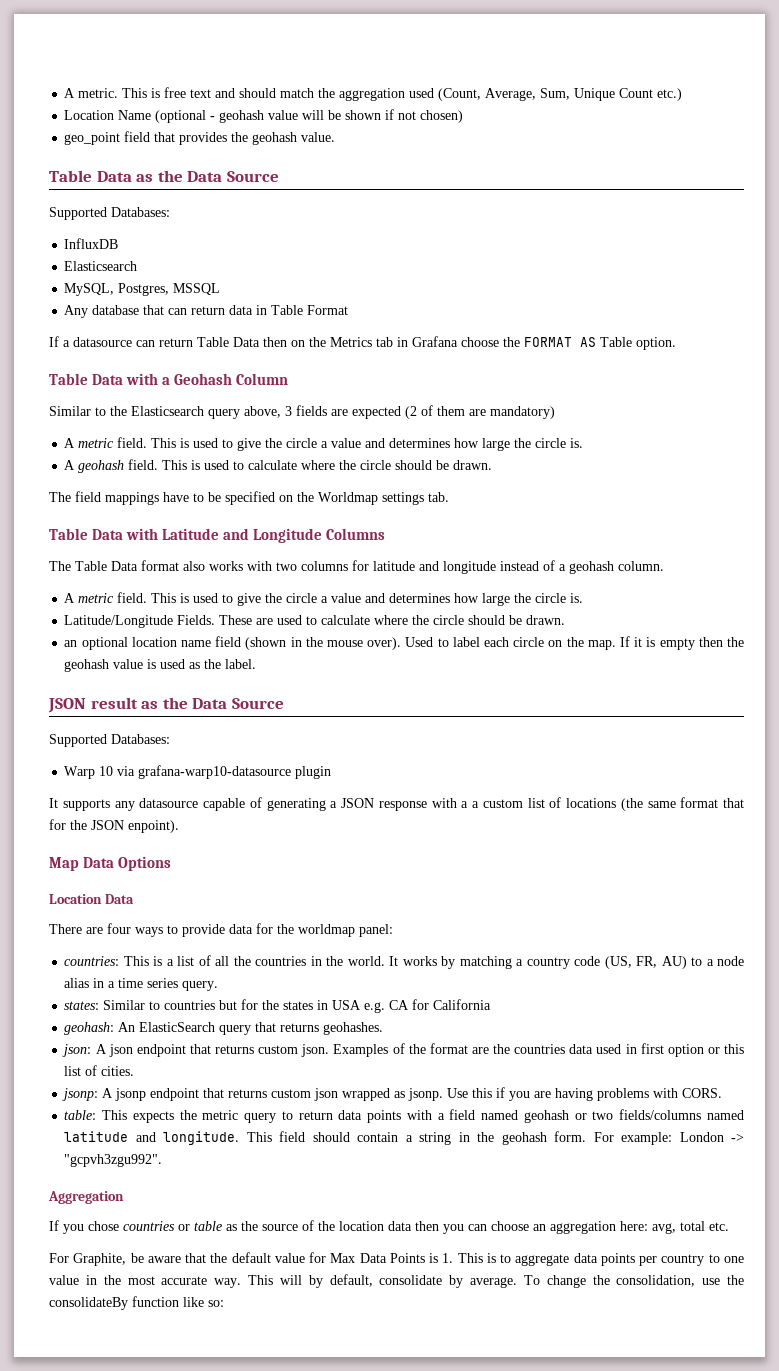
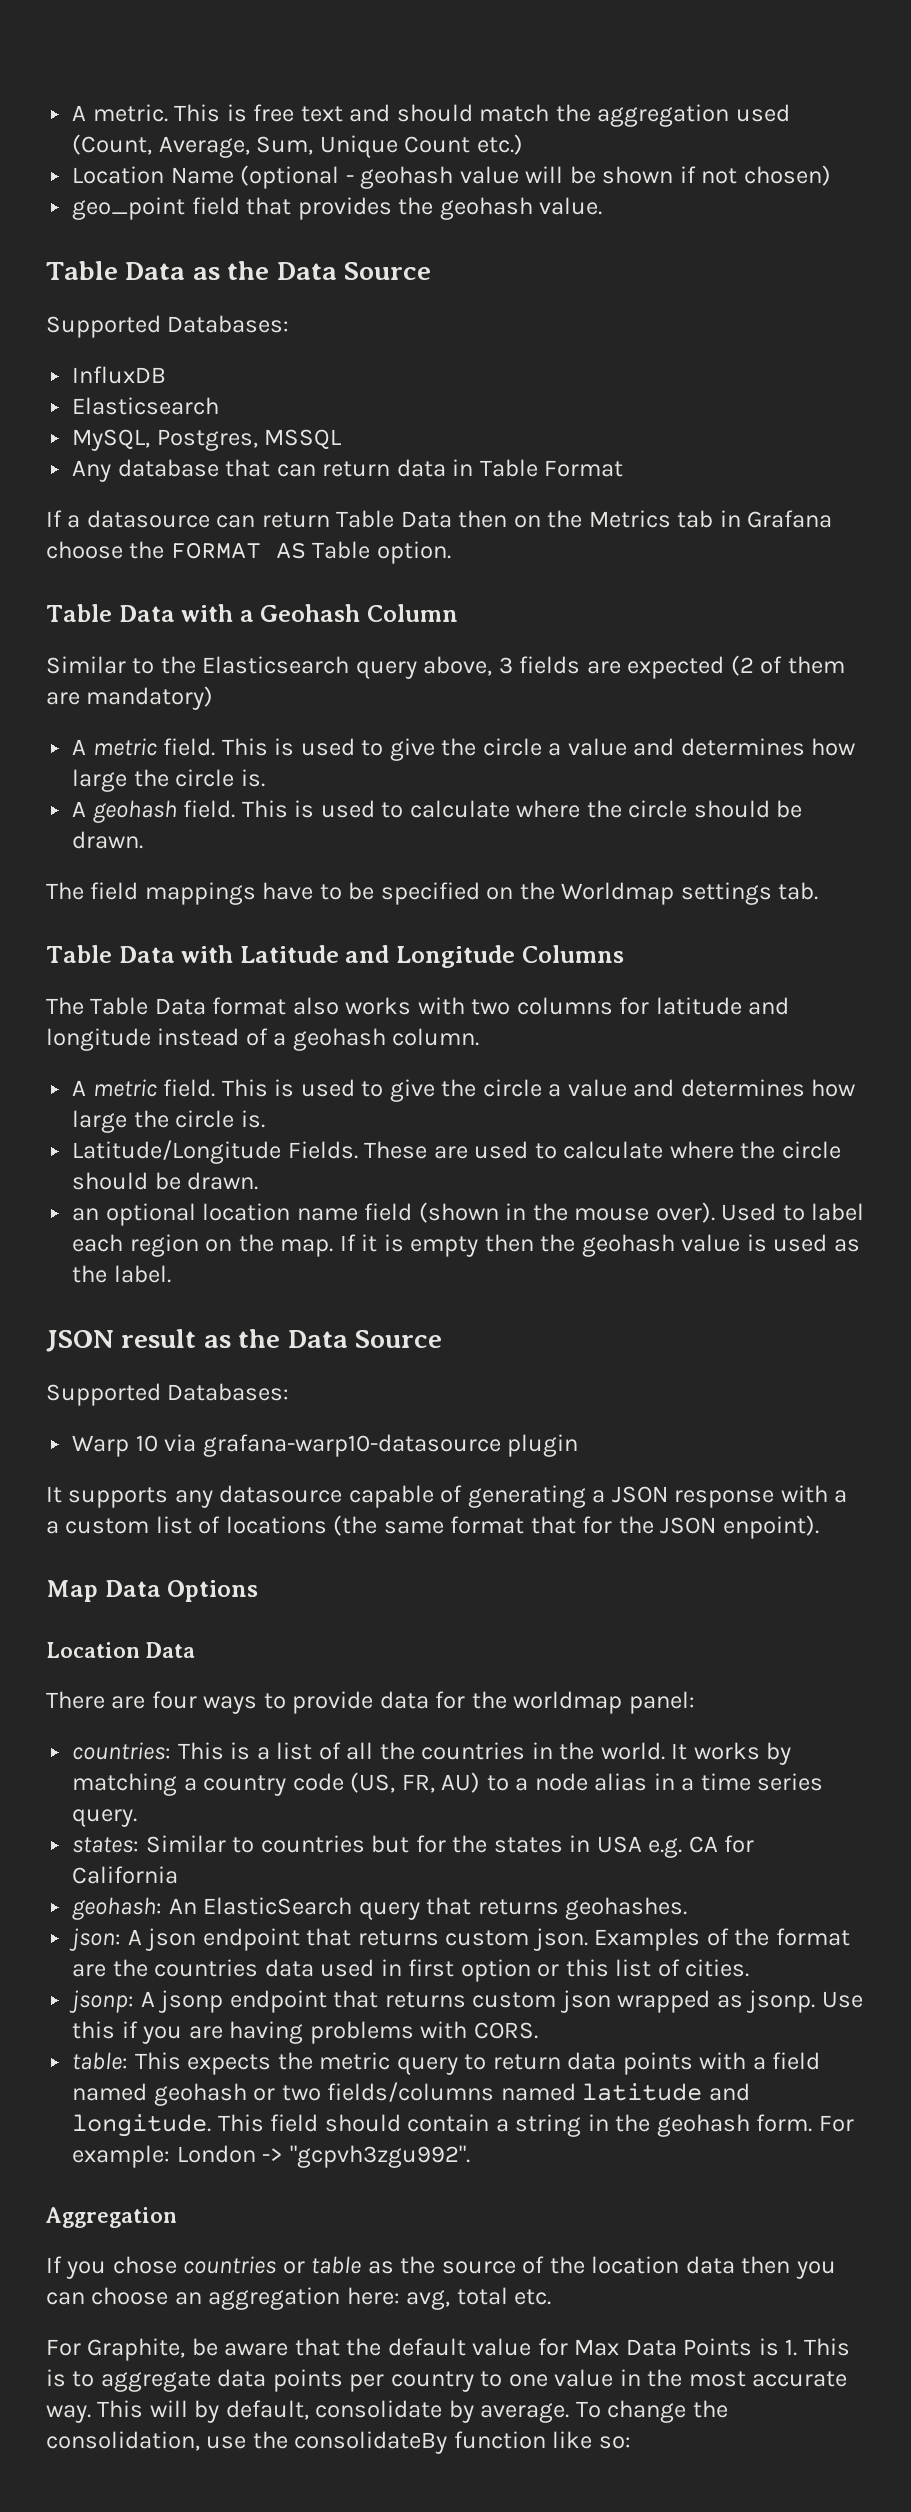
[513,637,545,647] circle -> [129,1234,199,1257] region

